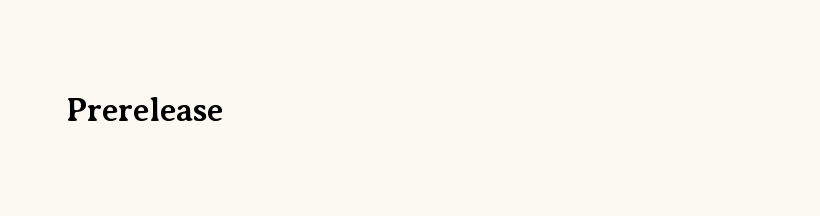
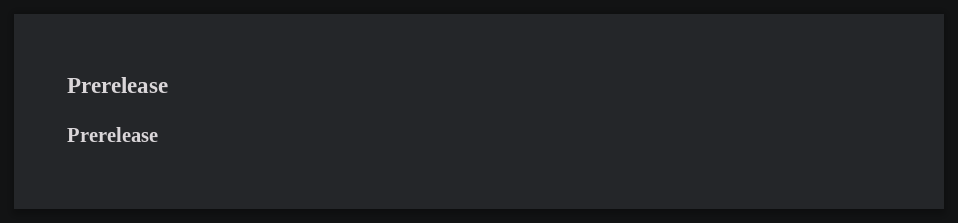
[66,97,223,121] Prerelease -> [67,77,168,93] [67,127,158,142] Prerelease // Prerelease

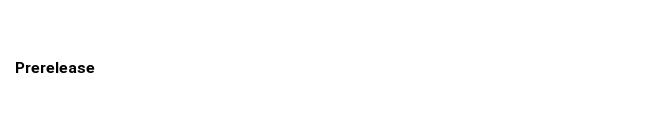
[67,77,168,93] [67,127,158,142] Prerelease // Prerelease -> [15,62,95,73] Prerelease

